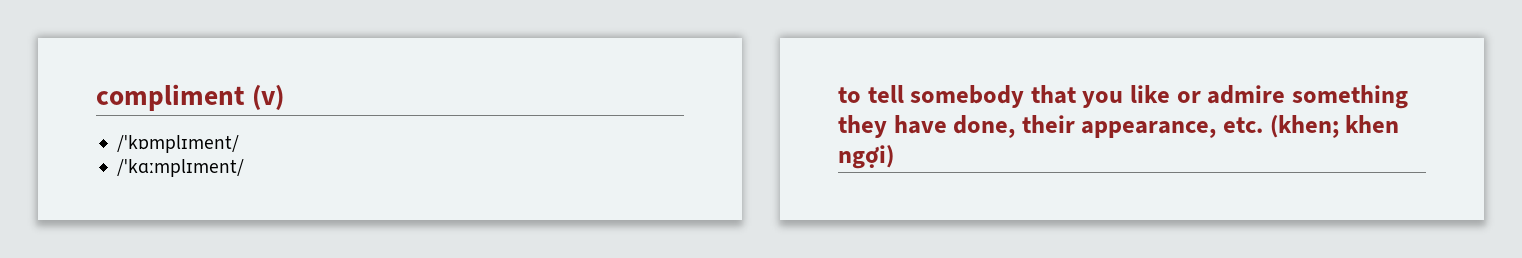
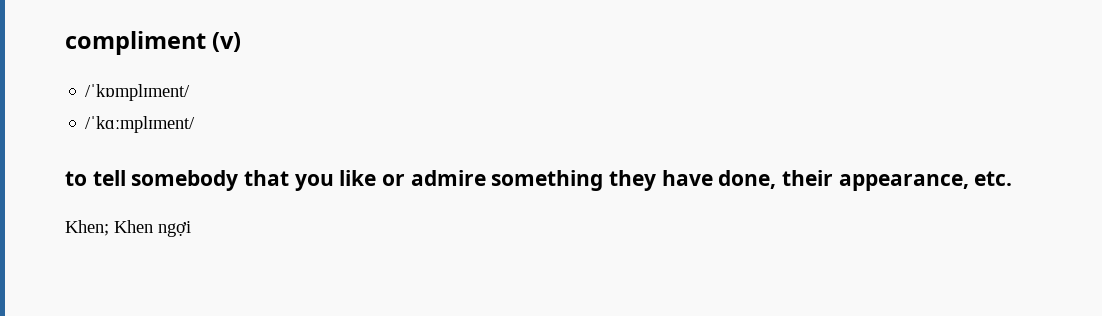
[1269,115,1400,138] [838,145,894,169] (khen; khen ngợi) -> [65,220,191,237] // Khen; Khen ngợi

